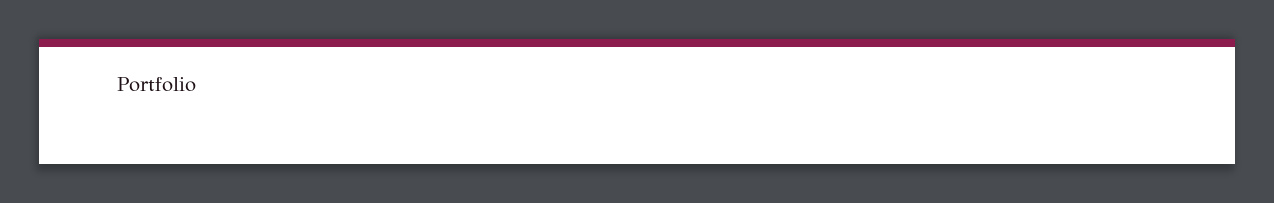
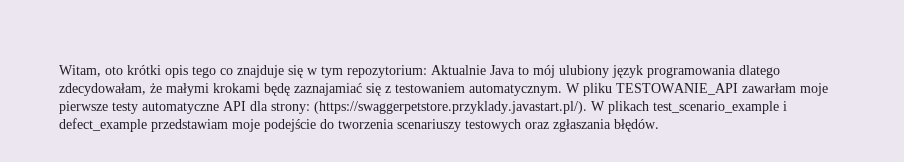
[117,77,196,92] Portfolio -> [59,65,780,78] [59,83,828,96] [59,101,787,114] [59,118,659,132] Witam, oto krótki opis tego co znajduje się w tym repozytorium: Aktualnie Java to mój ulubiony język programowania dlatego zdecydowałam, że małymi krokami będę zaznajamiać się z testowaniem automatycznym. W pliku TESTOWANIE_API zawarłam moje pierwsze testy automatyczne API dla strony: (https://swaggerpetstore.przyklady.javastart.pl/). W plikach test_scenario_example i defect_example przedstawiam moje podejście do tworzenia scenariuszy testowych oraz zgłaszania błędów.

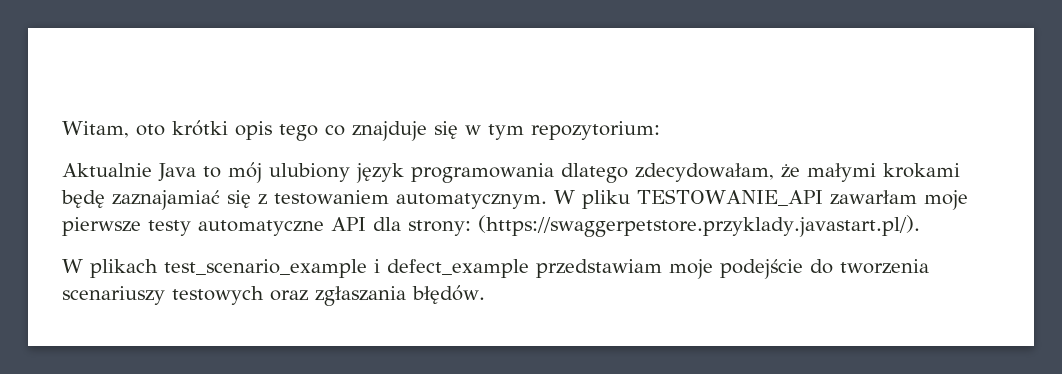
(427, 71) none -> (660, 130) //
(587, 107) none -> (920, 226) //

